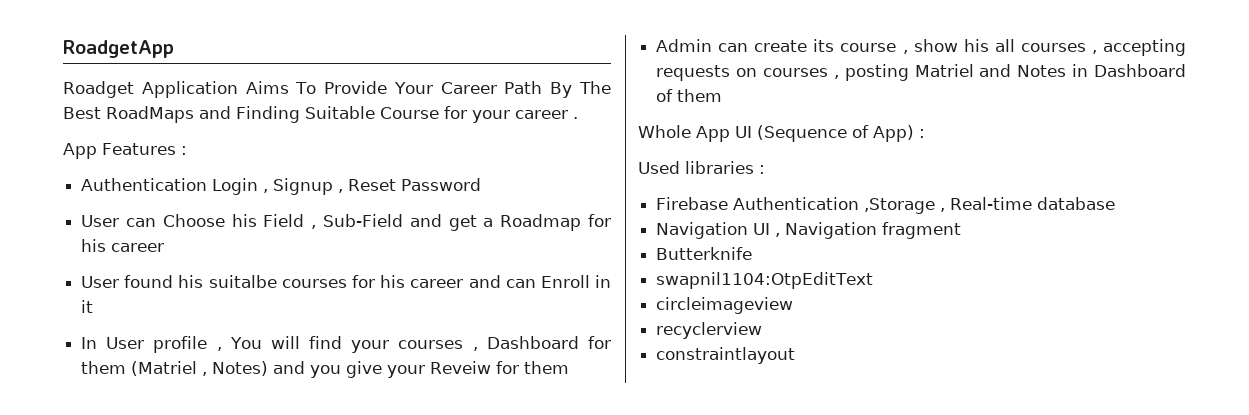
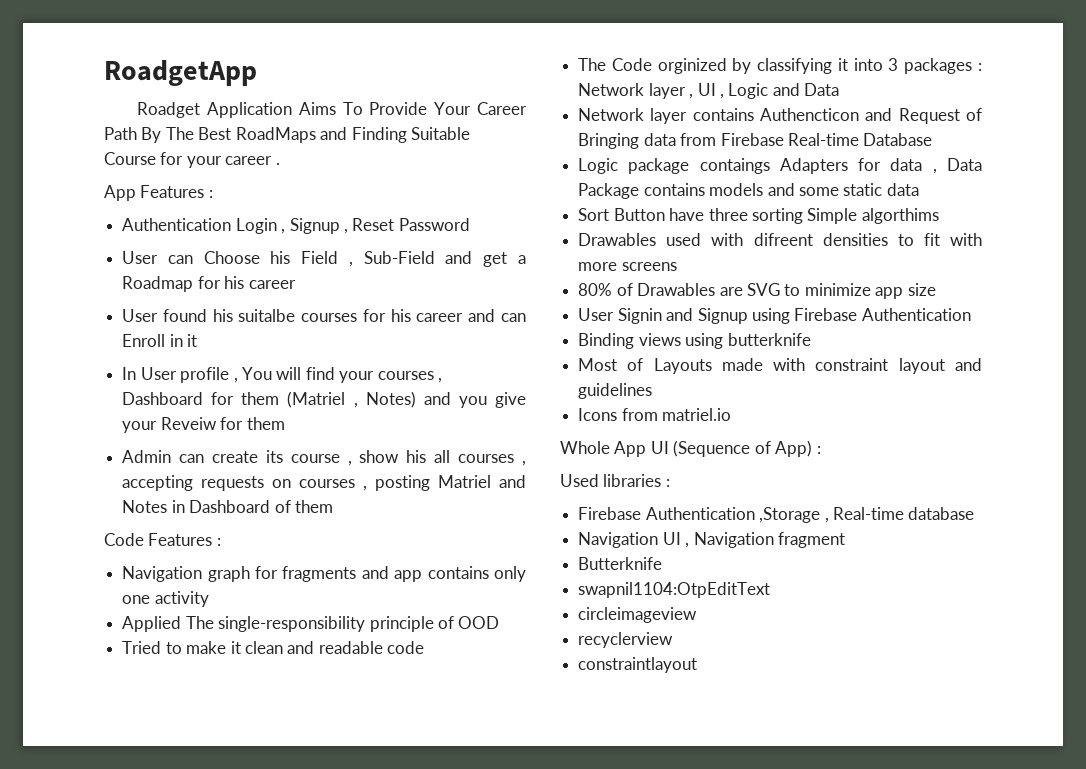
(723, 95) none -> [104,533,221,546] [122,566,526,582] [122,591,209,607] [122,616,500,632] [122,641,425,654] [578,58,982,74] [578,83,840,99] [578,108,982,124] [578,133,933,149] [578,158,982,174] [578,183,919,199] [578,208,939,224] [578,233,982,246] [578,262,677,271] [578,283,936,299] [578,308,971,324] [578,333,811,349] [578,358,982,374] [578,383,653,399] [578,408,732,421] // Code Features : // Navigation graph for fragments and app contains only one activity // Applied The single-responsibility principle of OOD // Tried to make it clean and readable code // The Code orginized by classifying it into 3 packages : Network layer , UI , Logic and Data // Network layer contains Authencticon and Request of Bringing data from Firebase Real-time Database // Logic package contaings Adapters for data , Data Package contains models and some static data // Sort Button have three sorting Simple algorthims // Drawables used with difreent densities to fit with more screens // 80% of Drawables are SVG to minimize app size // User Signin and Signup using Firebase Authentication // Binding views using butterknife // Most of Layouts made with constraint layout and guidelines // Icons from matriel.io

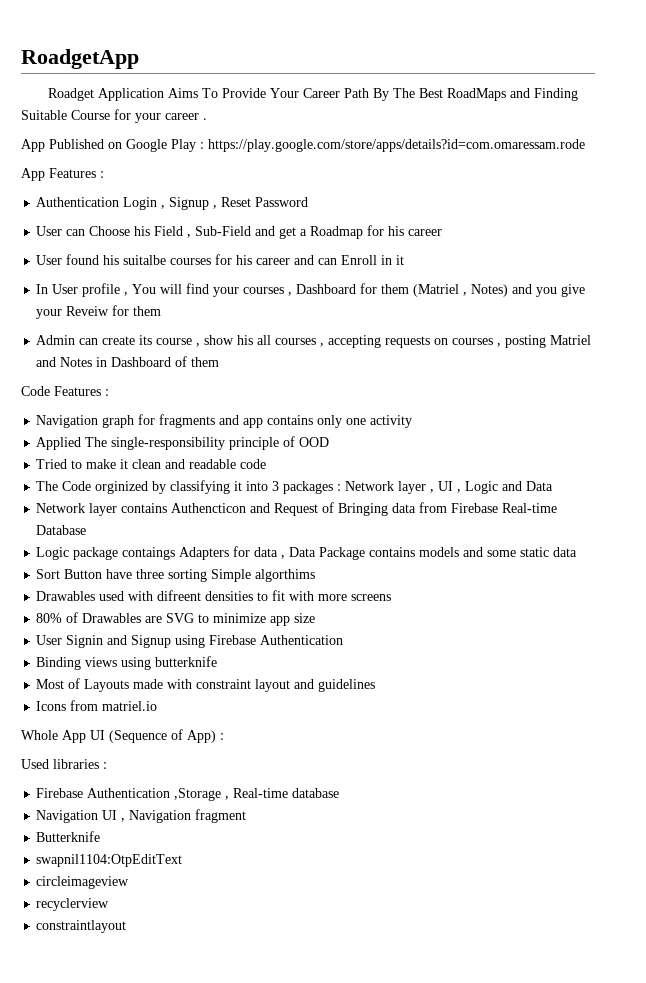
(280, 164) none -> [21,139,585,152] // App Published on Google Play : https://play.google.com/store/apps/details?id=com.omaressam.rode

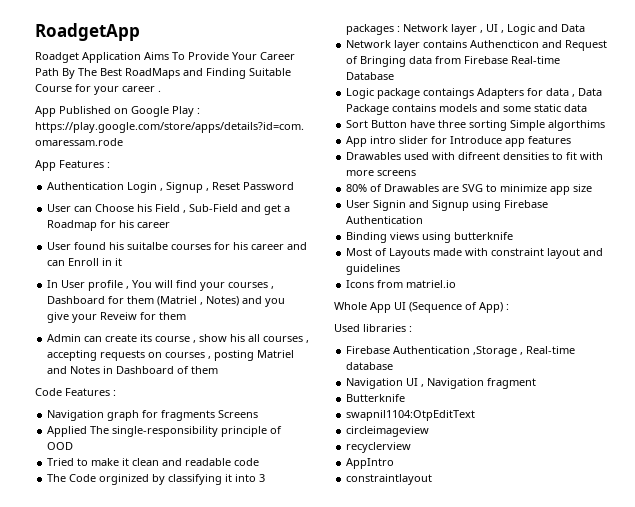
[219,415,413,428] and app contains only one activity -> [218,410,259,418] Screens
(316, 575) none -> [346,136,572,147] // App intro slider for Introduce app features
(110, 904) none -> [346,458,395,469] // AppIntro

